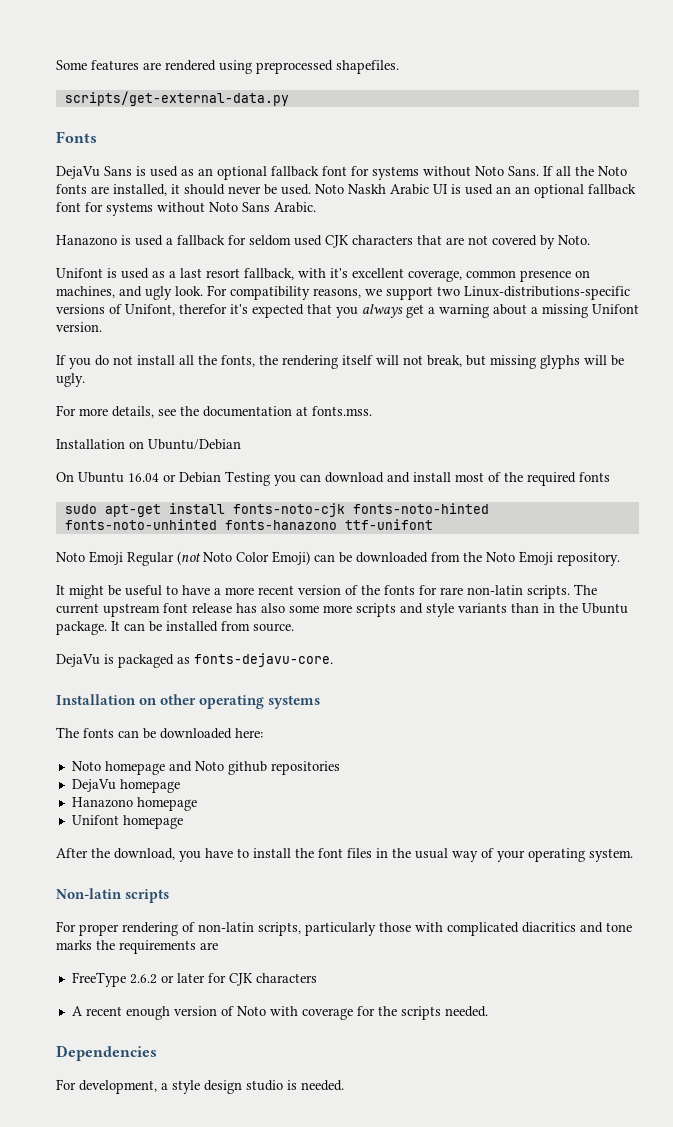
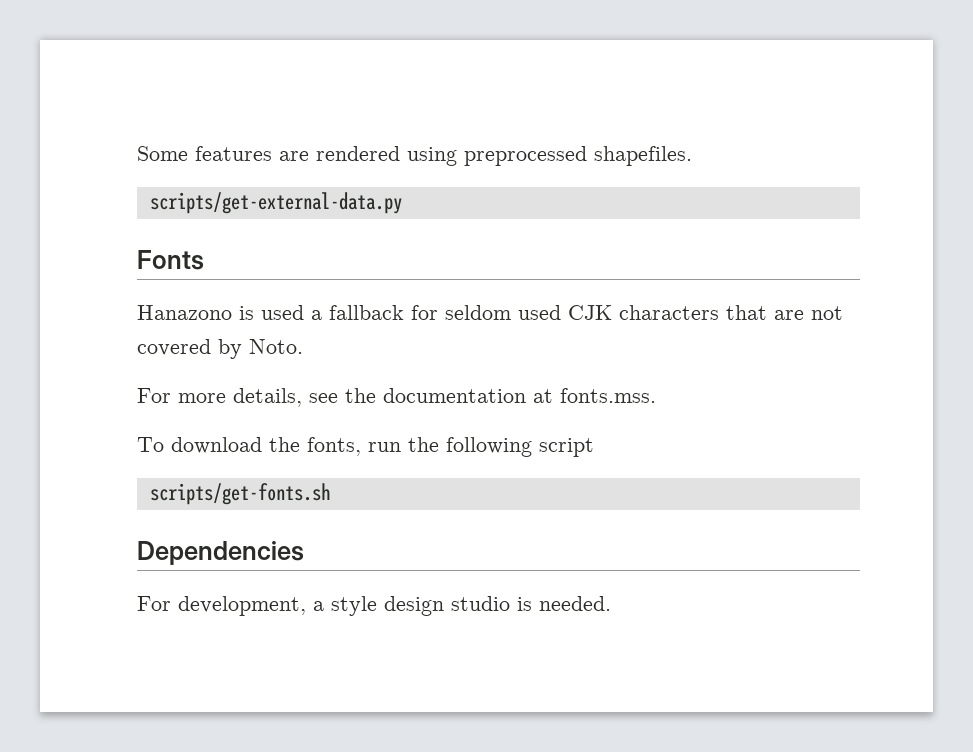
[56,166,627,180] [56,184,636,198] [56,202,316,216] // DejaVu Sans is used as an optional fallback font for systems without Noto Sans. If all the Noto fonts are installed, it should never be used. Noto Naskh Arabic UI is used an an optional fallback font for systems without Noto Sans Arabic. -> (204, 260) none
[56,268,590,282] [56,285,630,300] [56,304,639,318] [56,322,102,332] [56,355,624,369] [56,373,85,387] // Unifont is used as a last resort fallback, with it's excellent coverage, common presence on machines, and ugly look. For compatibility reasons, we support two Linux-distributions-specific versions of Unifont, therefor it's expected that you always get a warning about a missing Unifont version. // If you do not install all the fonts, the rendering itself will not break, but missing glyphs will be ugly. -> (303, 346) none
[56,439,241,450] [56,471,610,486] [64,503,489,517] [64,519,433,530] [56,551,620,566] [56,584,597,599] [56,603,628,617] [56,621,294,635] [56,653,333,668] [56,694,321,709] [56,727,263,739] [71,761,340,775] [71,779,180,793] [71,797,197,811] [71,815,183,829] [56,848,633,862] [56,888,170,903] [56,921,632,936] [56,940,218,954] [71,972,317,987] [71,1006,488,1020] Installation on Ubuntu/Debian // On Ubuntu 16.04 or Debian Testing you can download and install most of the required fonts // sudo apt-get install fonts-noto-cjk fonts-noto-hinted fonts-noto-unhinted fonts-hanazono ttf-unifont // Noto Emoji Regular (not Noto Color Emoji) can be downloaded from the Noto Emoji repository. // It might be useful to have a more recent version of the fonts for rare non-latin scripts. The current upstream font release has also some more scripts and style variants than in the Ubuntu package. It can be installed from source. // DejaVu is packaged as fonts-dejavu-core. // Installation on other operating systems // The fonts can be downloaded here: // Noto homepage and Noto github repositories // DejaVu homepage // Hanazono homepage // Unifont homepage // After the download, you have to install the font files in the usual way of your operating system. // Non-latin scripts // For proper rendering of non-latin scripts, particularly those with complicated diacritics and tone marks the requirements are // FreeType 2.6.2 or later for CJK characters // A recent enough version of Noto with coverage for the scripts needed. -> [137,437,594,457] [149,483,330,505] To download the fonts, run the following script // scripts/get-fonts.sh

